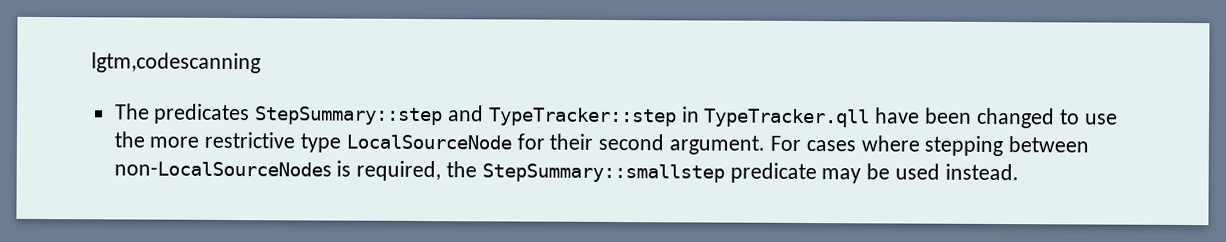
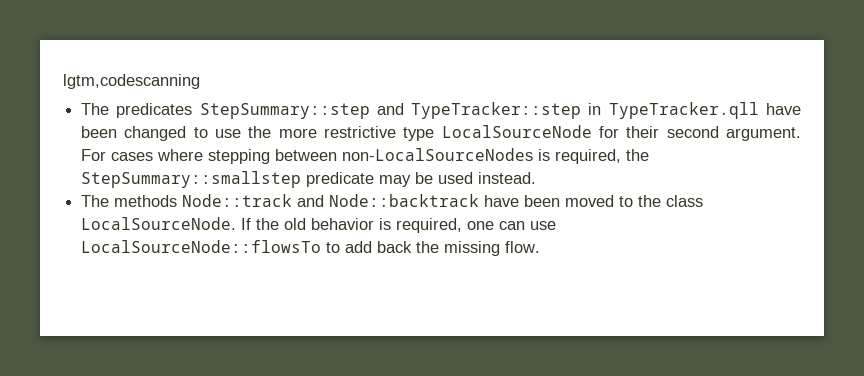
(1019, 172) none -> [81,194,704,207] [81,217,557,233] [81,240,541,256] // The methods Node::track and Node::backtrack have been moved to the class LocalSourceNode. If the old behavior is required, one can use LocalSourceNode::flowsTo to add back the missing flow.

